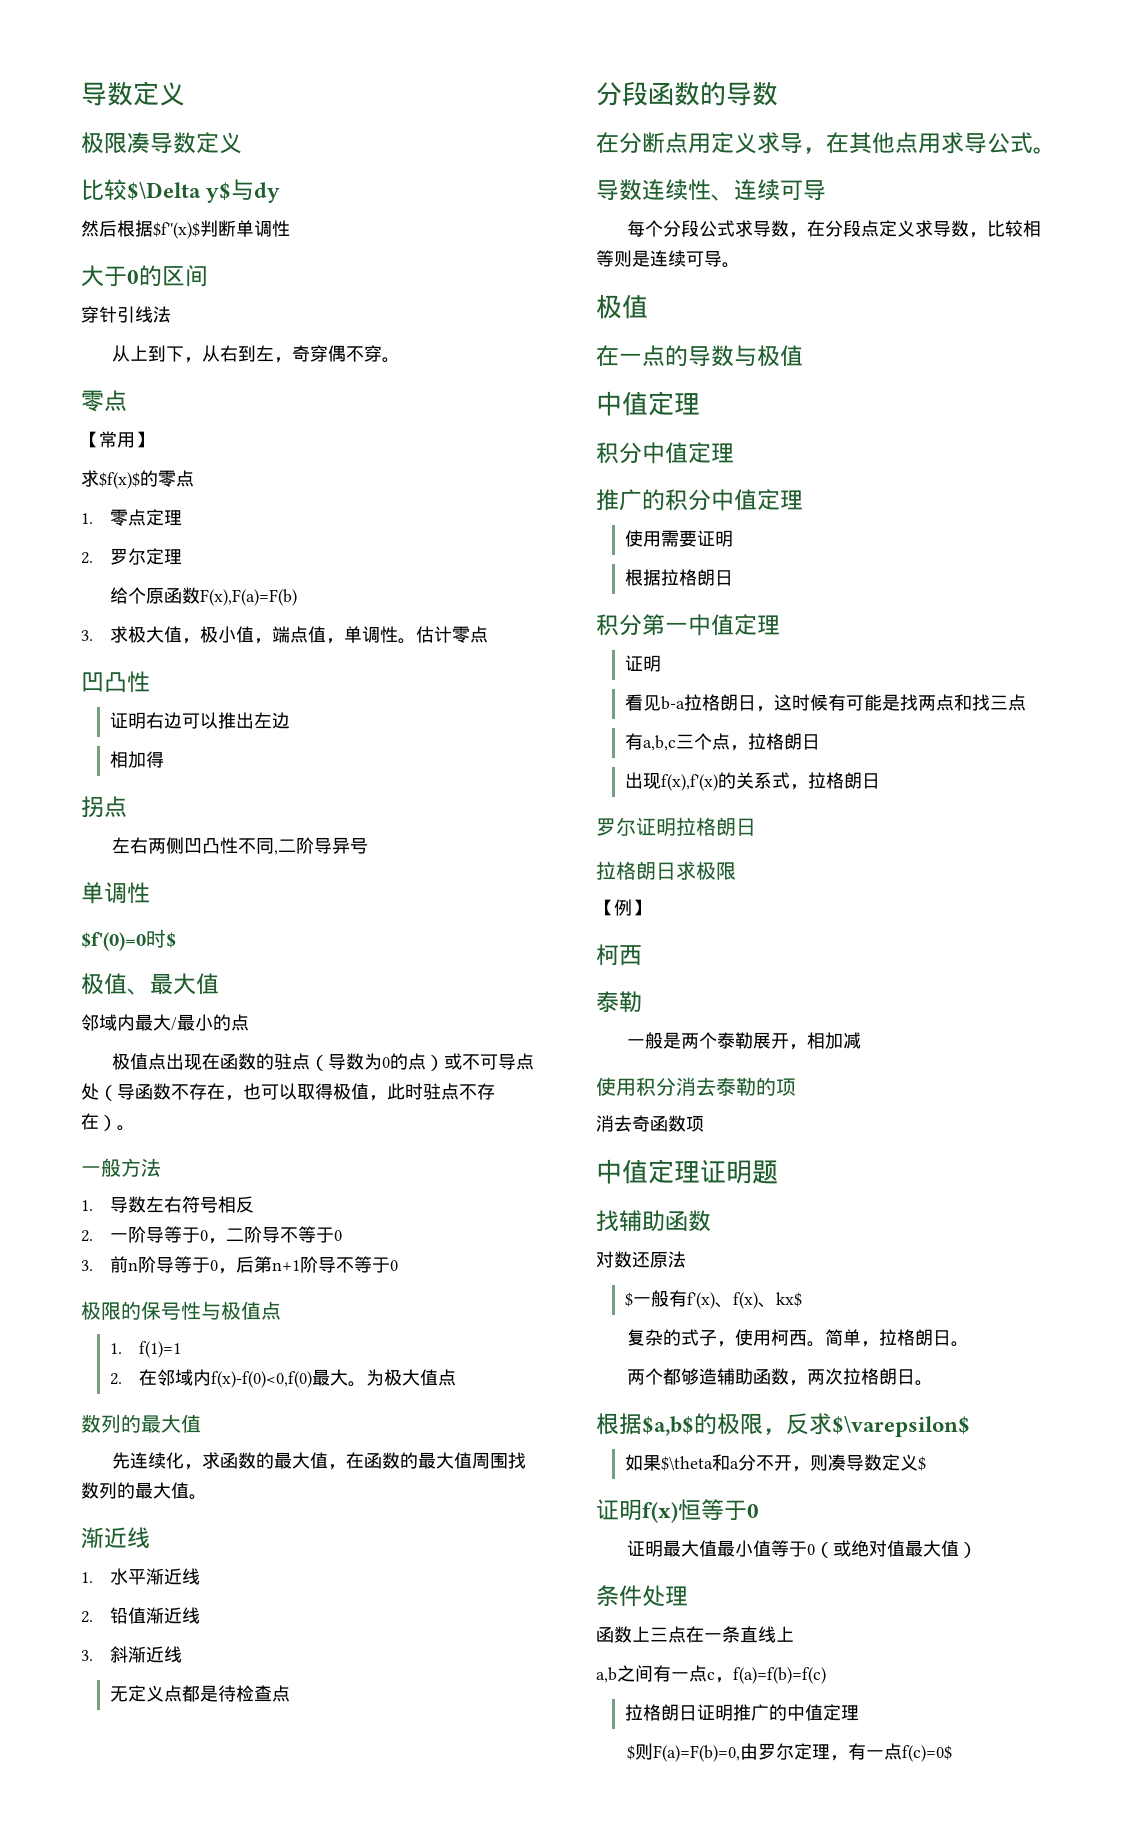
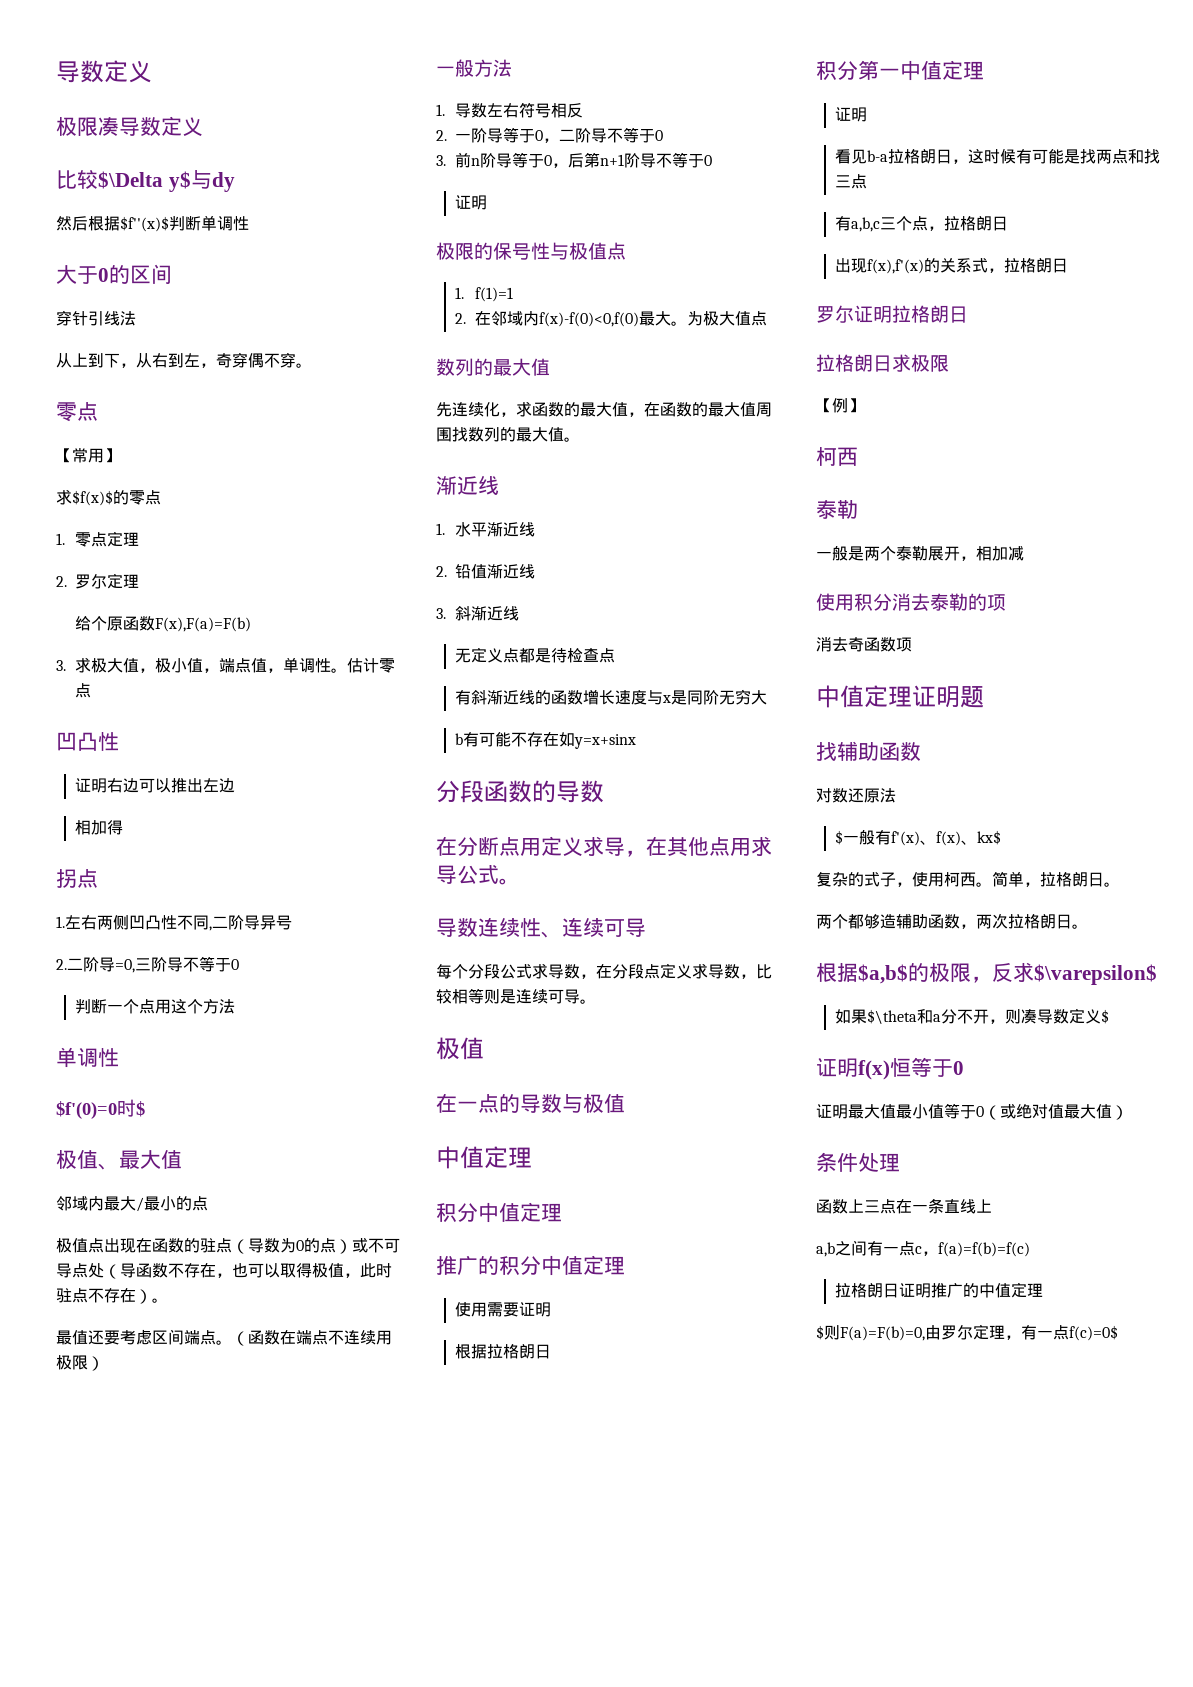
(127, 806) none -> [56,916,65,928] 1.
(369, 846) none -> [56,956,239,973] [75,999,236,1014] // 2.二阶导=0,三阶导不等于0 // 判断一个点用这个方法
(135, 1128) none -> [56,1329,392,1346] [56,1355,104,1371] // 最值还要考虑区间端点。（函数在端点不连续用极限）
(398, 1265) none -> [455,195,488,210] // 证明
(290, 1693) none -> [455,689,768,705] [455,732,637,749] // 有斜渐近线的函数增长速度与x是同阶无穷大 // b有可能不存在如y=x+sinx

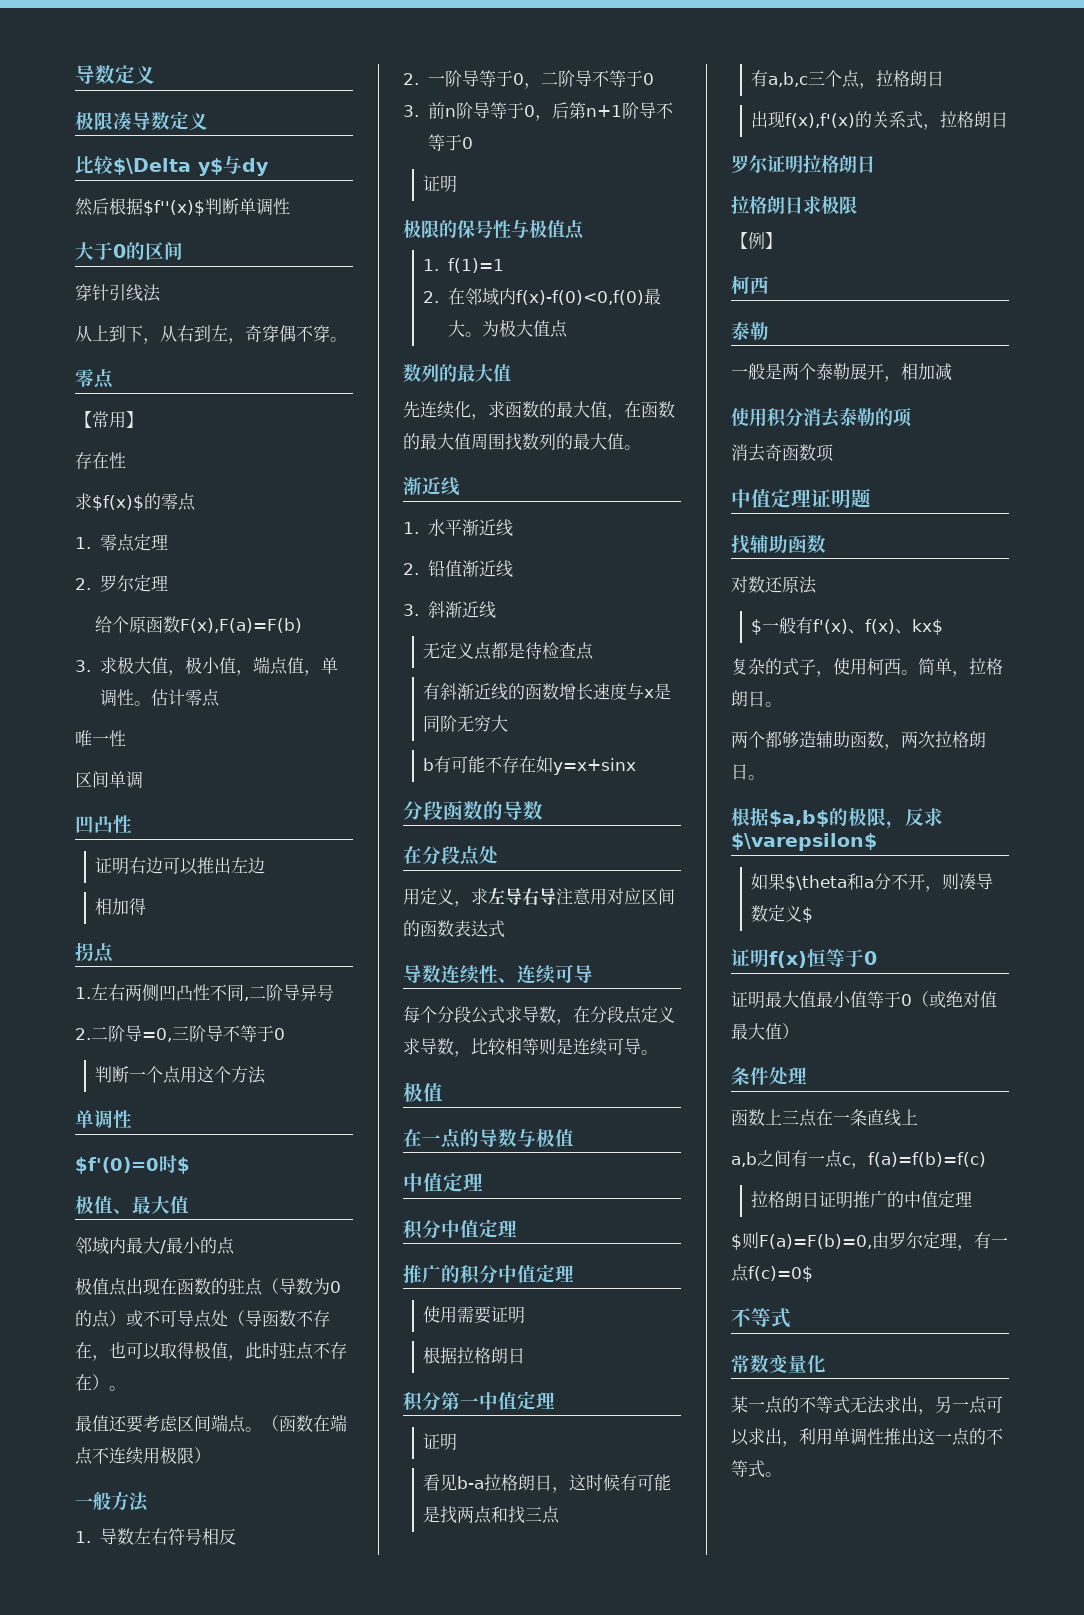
(120, 455) none -> [75,452,126,469] // 存在性
(92, 690) none -> [75,730,126,747] [75,771,143,789] // 唯一性 // 区间单调
[478,836,772,857] [436,865,520,885] 断点用定义求导，在其他点用求导公式。 -> [441,846,499,866] [403,888,675,907] [403,920,505,938] 段点处 // 用定义，求左导右导注意用对应区间的函数表达式
(1118, 1333) none -> [731,1308,791,1328] [731,1354,826,1373] [731,1396,1003,1415] [731,1428,1003,1447] [731,1460,782,1478] // 不等式 // 常数变量化 // 某一点的不等式无法求出，另一点可以求出，利用单调性推出这一点的不等式。

